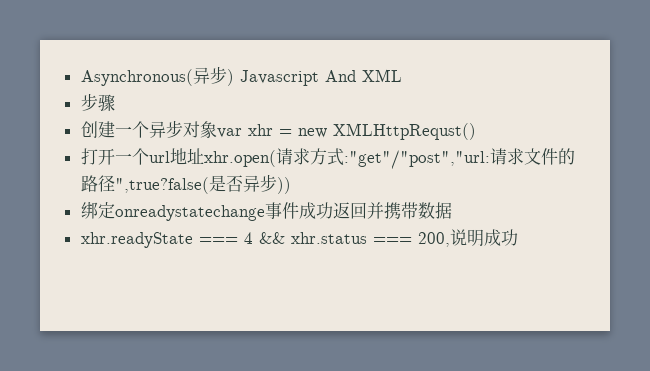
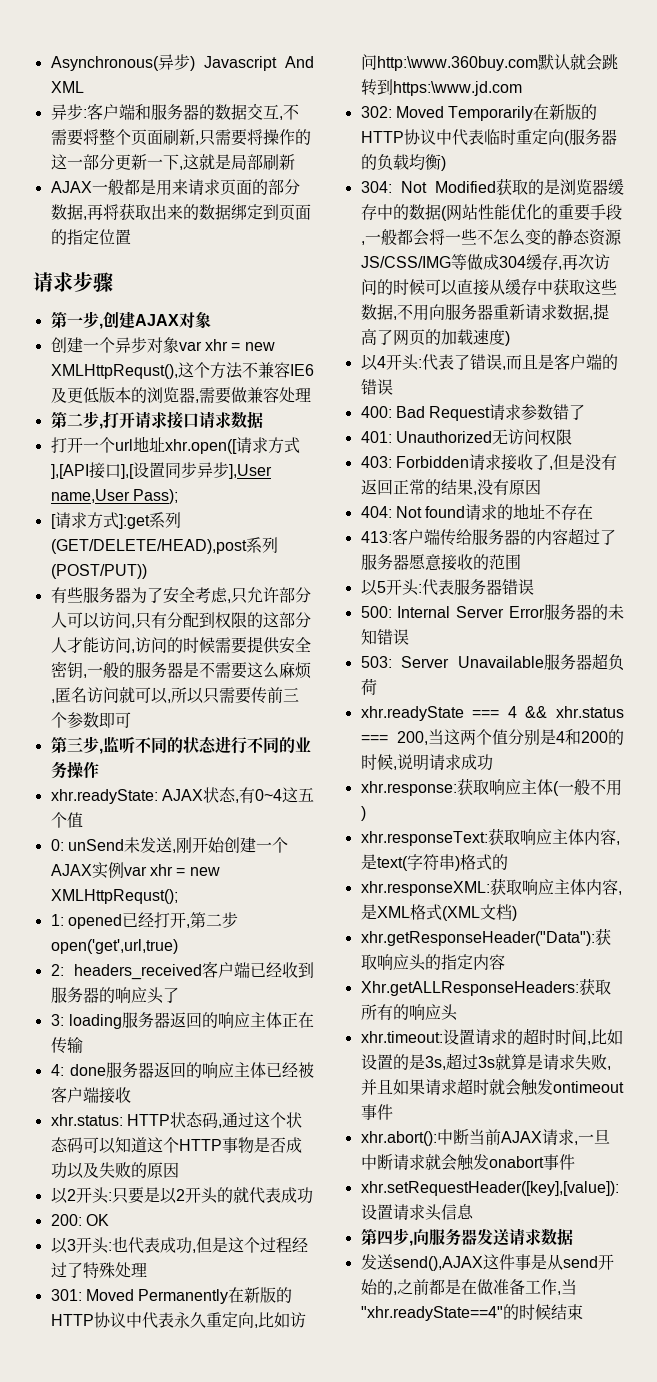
[80,93,115,112] 步骤 -> [50,103,299,120] [50,128,311,146] [50,154,295,170] [50,179,300,196] [50,203,311,221] [50,229,131,245] [33,272,113,292] [50,311,211,329] 异步:客户端和服务器的数据交互,不需要将整个页面刷新,只需要将操作的这一部分更新一下,这就是局部刷新 // AJAX一般都是用来请求页面的部分数据,再将获取出来的数据绑定到页面的指定位置 // 请求步骤 // 第一步,创建AJAX对象
[332,123,476,140] XMLHttpRequst() -> [50,362,314,379] [50,387,311,404] [50,411,263,429] XMLHttpRequst(),这个方法不兼容IE6及更低版本的浏览器,需要做兼容处理 // 第二步,打开请求接口请求数据
[203,148,575,169] [80,174,291,194] [80,201,452,221] xhr.open(请求方式:"get"/"post","url:请求文件的路径",true?false(是否异步)) // 绑定onreadystatechange事件成功返回并携带数据 -> [164,437,300,454] [50,462,272,479] [50,489,178,504] [50,512,181,529] [50,537,278,554] [50,564,147,579] [50,587,311,604] [50,612,311,629] [50,636,311,654] [50,661,311,679] [50,687,299,704] [50,712,131,728] [50,736,311,754] [50,761,99,779] [50,787,314,804] [50,812,83,828] [50,837,288,853] [50,862,220,879] [50,889,178,904] [50,912,238,929] [50,939,178,954] [50,961,314,980] [50,987,179,1004] [50,1012,314,1029] [50,1037,83,1054] [50,1062,314,1078] [50,1086,131,1104] [50,1112,302,1128] [50,1137,302,1154] [50,1162,179,1179] [50,1187,313,1204] [50,1214,109,1226] [50,1236,308,1254] [50,1262,147,1279] [50,1287,293,1304] [50,1312,306,1329] [360,54,618,71] [360,79,522,96] [360,104,598,121] [360,129,617,146] [360,154,446,171] [360,178,624,195] [360,204,622,221] [360,229,622,246] [360,254,610,270] [360,278,617,296] [360,303,609,321] [360,328,510,346] [360,353,618,371] [360,379,393,395] [360,404,586,421] [360,429,572,445] [360,454,617,471] [360,479,541,495] [360,503,594,520] [360,528,616,546] [360,554,521,571] [360,579,534,596] [360,604,624,620] [360,629,409,645] [360,653,624,671] [360,678,377,695] xhr.open([请求方式],[API接口],[设置同步异步],User name,User Pass); // [请求方式]:get系列(GET/DELETE/HEAD),post系列(POST/PUT)) // 有些服务器为了安全考虑,只允许部分人可以访问,只有分配到权限的这部分人才能访问,访问的时候需要提供安全密钥,一般的服务器是不需要这么麻烦,匿名访问就可以,所以只需要传前三个参数即可 // 第三步,监听不同的状态进行不同的业务操作 // xhr.readyState: AJAX状态,有0~4这五个值 // 0: unSend未发送,刚开始创建一个AJAX实例var xhr = new XMLHttpRequst(); // 1: opened已经打开,第二步open('get',url,true) // 2: headers_received客户端已经收到服务器的响应头了 // 3: loading服务器返回的响应主体正在传输 // 4: done服务器返回的响应主体已经被客户端接收 // xhr.status: HTTP状态码,通过这个状态码可以知道这个HTTP事物是否成功以及失败的原因 // 以2开头:只要是以2开头的就代表成功 // 200: OK // 以3开头:也代表成功,但是这个过程经过了特殊处理 // 301: Moved Permanently在新版的HTTP协议中代表永久重定向,比如访问http:\www.360buy.com默认就会跳转到https:\www.jd.com // 302: Moved Temporarily在新版的HTTP协议中代表临时重定向(服务器的负载均衡) // 304: Not Modified获取的是浏览器缓存中的数据(网站性能优化的重要手段,一般都会将一些不怎么变的静态资源JS/CSS/IMG等做成304缓存,再次访问的时候可以直接从缓存中获取这些数据,不用向服务器重新请求数据,提高了网页的加载速度) // 以4开头:代表了错误,而且是客户端的错误 // 400: Bad Request请求参数错了 // 401: Unauthorized无访问权限 // 403: Forbidden请求接收了,但是没有返回正常的结果,没有原因 // 404: Not found请求的地址不存在 // 413:客户端传给服务器的内容超过了服务器愿意接收的范围 // 以5开头:代表服务器错误 // 500: Internal Server Error服务器的未知错误 // 503: Server Unavailable服务器超负荷
[449,229,518,247] 说明成功 -> [428,729,624,745] [360,754,493,771] [360,778,622,796] [360,806,366,821] [360,828,620,846] [360,854,508,871] [360,878,622,896] [360,904,517,921] [360,928,611,946] [360,954,505,971] [360,978,611,996] [360,1004,458,1021] [360,1028,623,1045] [360,1053,611,1070] [360,1078,624,1096] [360,1104,393,1120] [360,1129,610,1146] [360,1154,575,1171] [360,1181,619,1196] [360,1204,474,1221] [360,1228,573,1246] [360,1254,614,1271] [360,1279,577,1295] [360,1304,583,1321] 当这两个值分别是4和200的时候,说明请求成功 // xhr.response:获取响应主体(一般不用) // xhr.responseText:获取响应主体内容,是text(字符串)格式的 // xhr.responseXML:获取响应主体内容,是XML格式(XML文档) // xhr.getResponseHeader("Data"):获取响应头的指定内容 // Xhr.getALLResponseHeaders:获取所有的响应头 // xhr.timeout:设置请求的超时时间,比如设置的是3s,超过3s就算是请求失败,并且如果请求超时就会触发ontimeout事件 // xhr.abort():中断当前AJAX请求,一旦中断请求就会触发onabort事件 // xhr.setRequestHeader([key],[value]):设置请求头信息 // 第四步,向服务器发送请求数据 // 发送send(),AJAX这件事是从send开始的,之前都是在做准备工作,当"xhr.readyState==4"的时候结束

